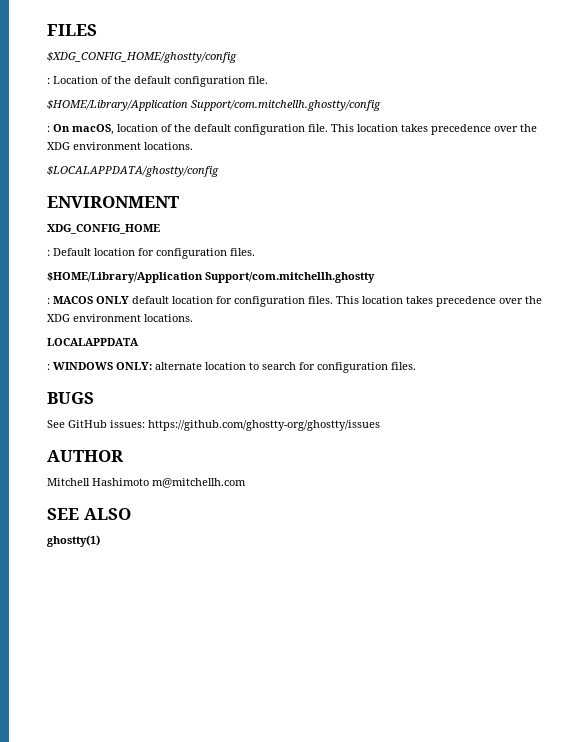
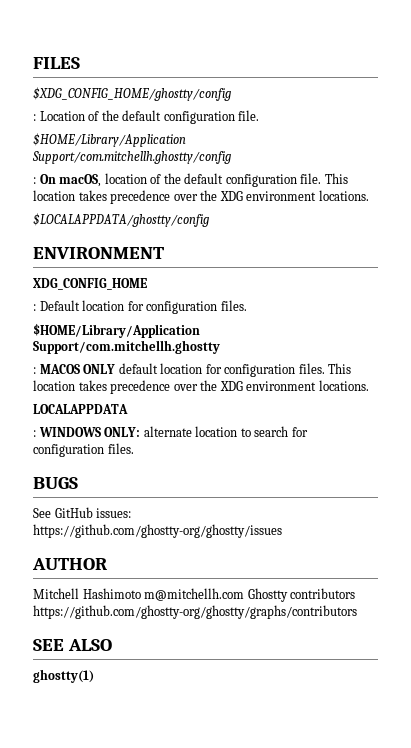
(246, 483) none -> [247,588,356,602] [33,605,357,619] Ghostty contributors https://github.com/ghostty-org/ghostty/graphs/contributors

